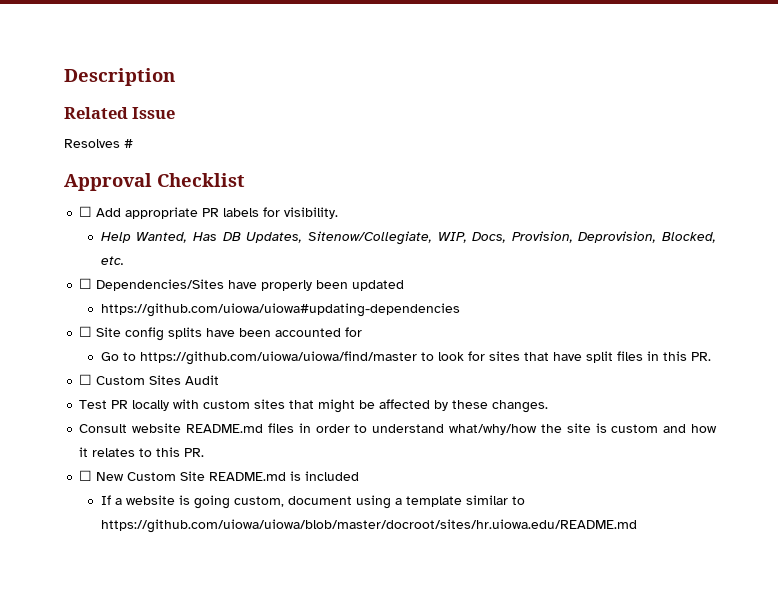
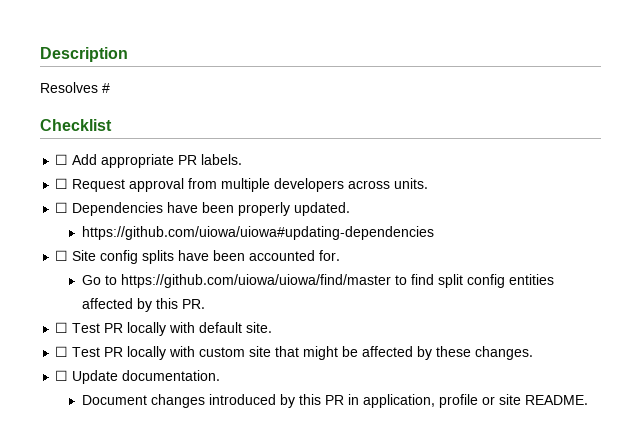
[64,107,176,119] // Related Issue -> (128, 54) none
[64,173,152,191] Approval -> (110, 88) none
[223,207,339,219] [100,231,716,245] [100,256,124,265] [79,278,405,291] labels for visibility. // Help Wanted, Has DB Updates, Sitenow/Collegiate, WIP, Docs, Provision, Deprovision, Blocked, etc. // ☐ Dependencies/Sites have properly been updated -> [201,154,243,165] [55,178,429,192] [55,202,351,216] labels. // ☐ Request approval from multiple developers across units. // ☐ Dependencies have been properly updated.
[345,327,363,337] for -> [319,250,341,261] for.
[437,351,711,363] [79,374,220,385] look for sites that have split files in this PR. // ☐ Custom Sites Audit // -> [410,274,554,288] [81,298,205,312] [55,322,273,336] [55,346,69,357] find split config entities affected by this PR. // ☐ Test PR locally with default site. // ☐
[254,399,286,409] sites -> [249,346,272,357] site
[79,423,717,435] [79,447,205,457] [79,470,360,481] [100,495,525,509] [100,519,637,533] Consult website README.md files in order to understand what/why/how the site is custom and how it relates to this PR. // ☐ New Custom Site README.md is included // If a website is going custom, document using a template similar to https://github.com/uiowa/uiowa/blob/master/docroot/sites/hr.uiowa.edu/README.md -> [55,370,221,384] [81,394,588,408] ☐ Update documentation. // Document changes introduced by this PR in application, profile or site README.

